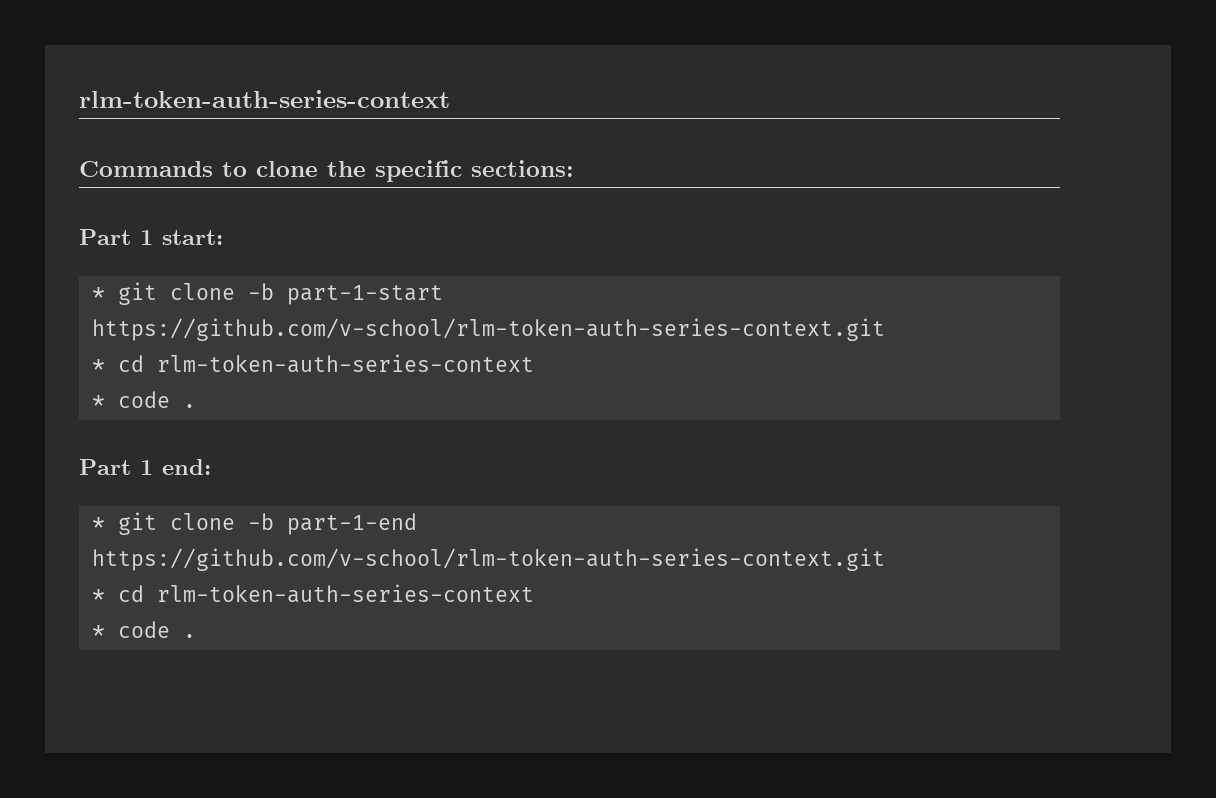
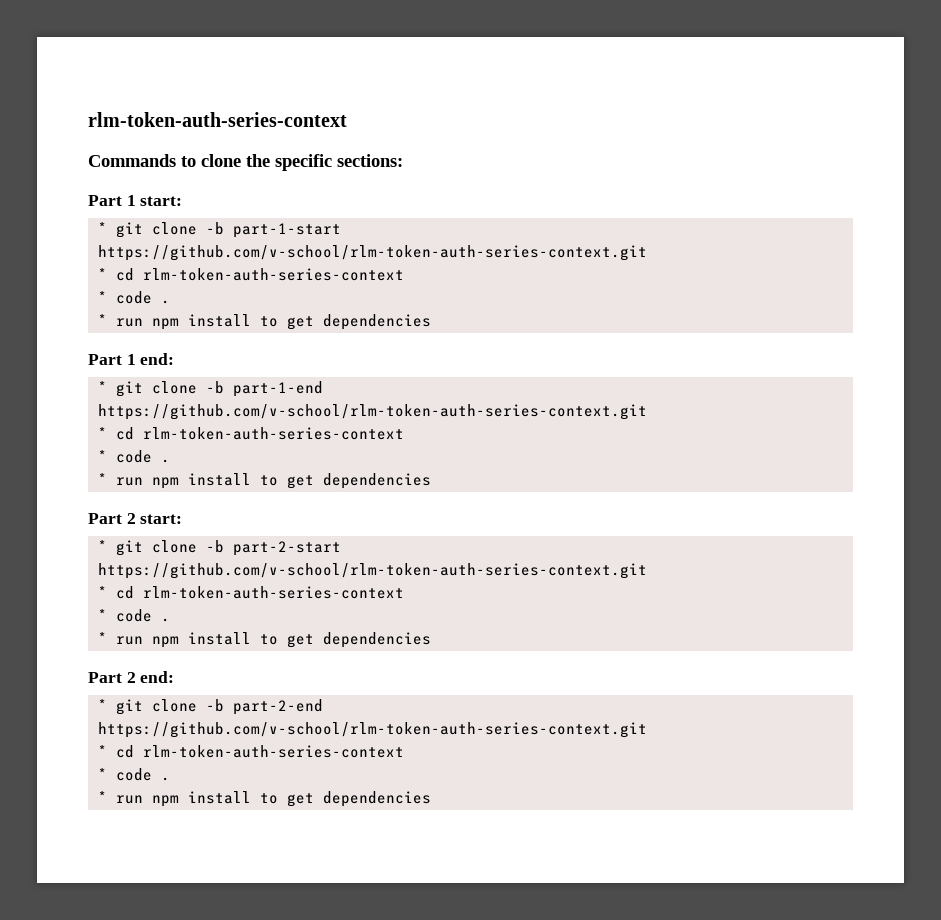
(196, 406) none -> [97,314,431,330] // * run npm install to get dependencies
(196, 636) none -> [97,473,431,489] [88,513,183,524] [97,540,341,556] [97,563,647,579] [97,586,404,599] [97,609,170,622] [97,632,431,648] [88,671,175,683] [97,699,323,715] [97,722,647,738] [97,745,404,758] [97,768,170,781] [97,791,431,807] // * run npm install to get dependencies // Part 2 start: // * git clone -b part-2-start https://github.com/v-school/rlm-token-auth-series-context.git // * cd rlm-token-auth-series-context // * code . // * run npm install to get dependencies // Part 2 end: // * git clone -b part-2-end https://github.com/v-school/rlm-token-auth-series-context.git // * cd rlm-token-auth-series-context // * code . // * run npm install to get dependencies

